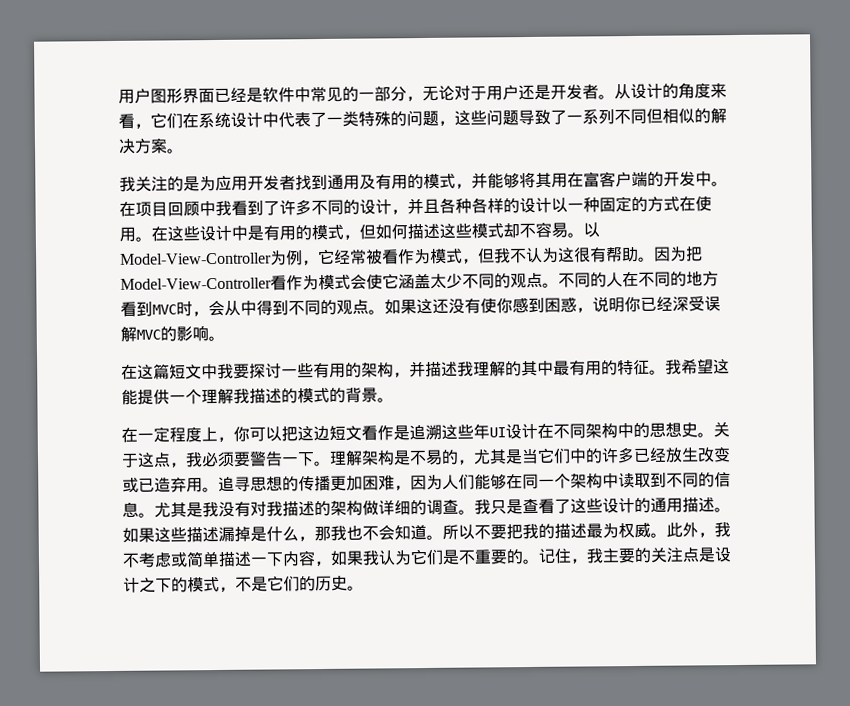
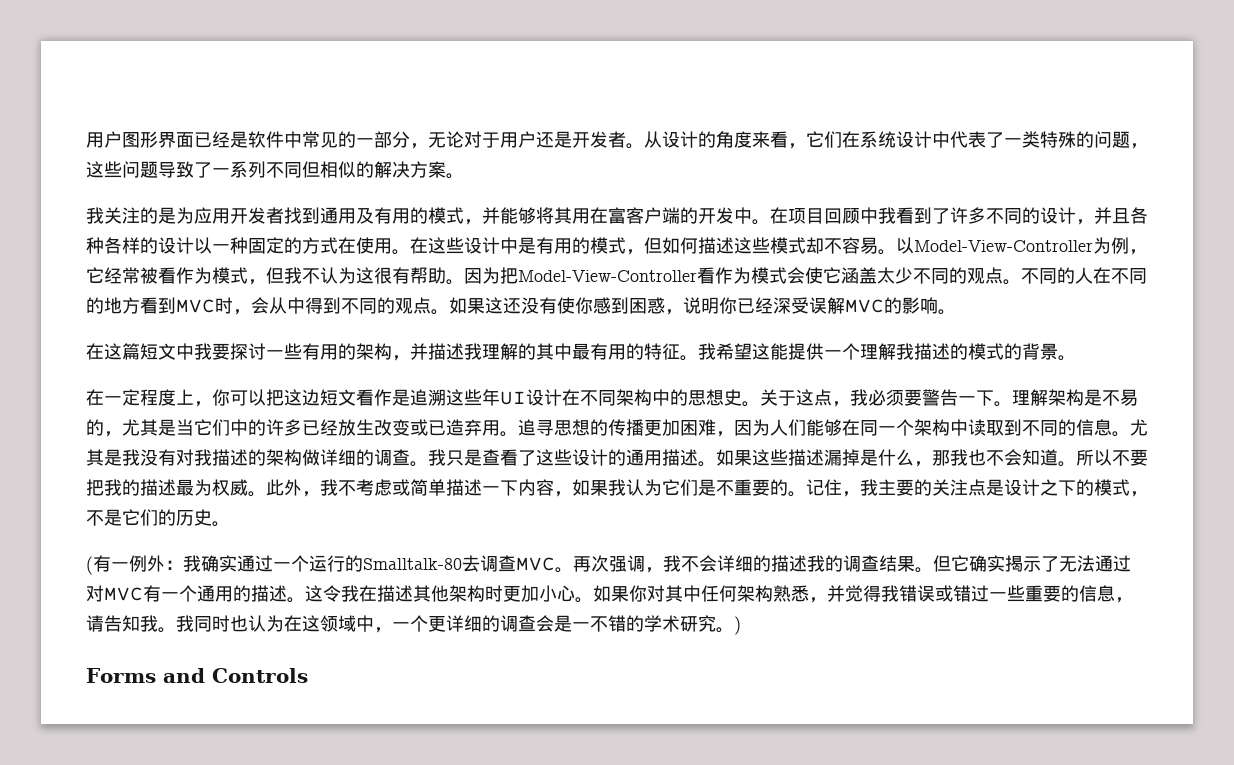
(364, 588) none -> [86,555,1131,575] [86,585,1133,603] [86,615,741,635] [86,668,308,683] // (有一例外：我确实通过一个运行的Smalltalk-80去调查MVC。再次强调，我不会详细的描述我的调查结果。但它确实揭示了无法通过对MVC有一个通用的描述。这令我在描述其他架构时更加小心。如果你对其中任何架构熟悉，并觉得我错误或错过一些重要的信息，请告知我。我同时也认为在这领域中，一个更详细的调查会是一不错的学术研究。) // Forms and Controls

